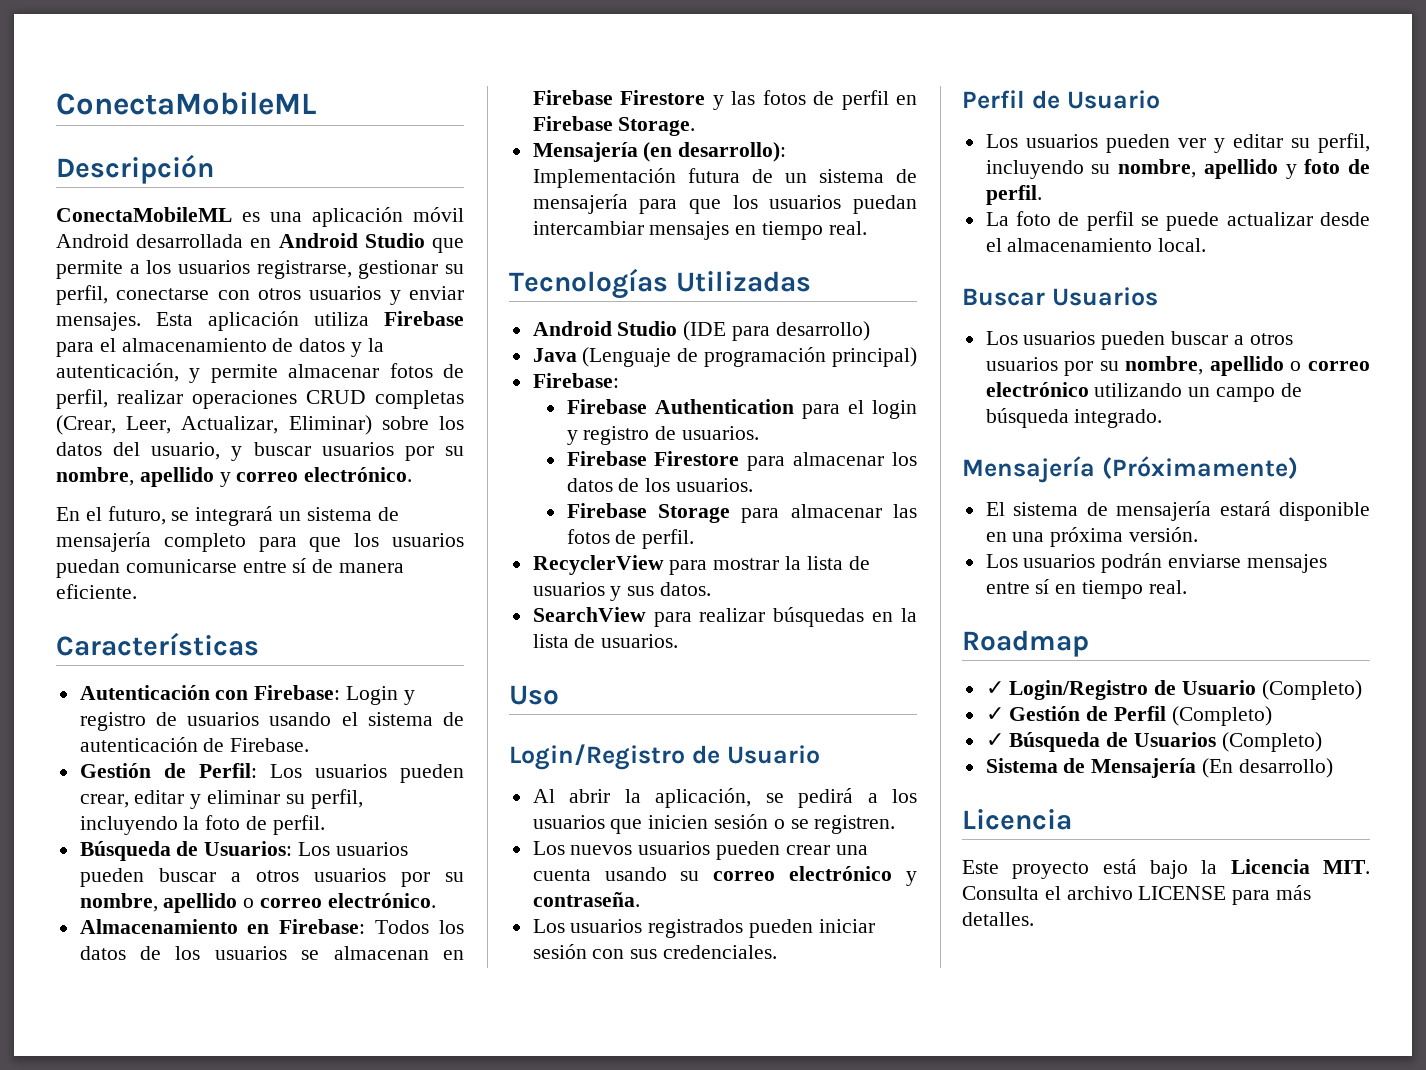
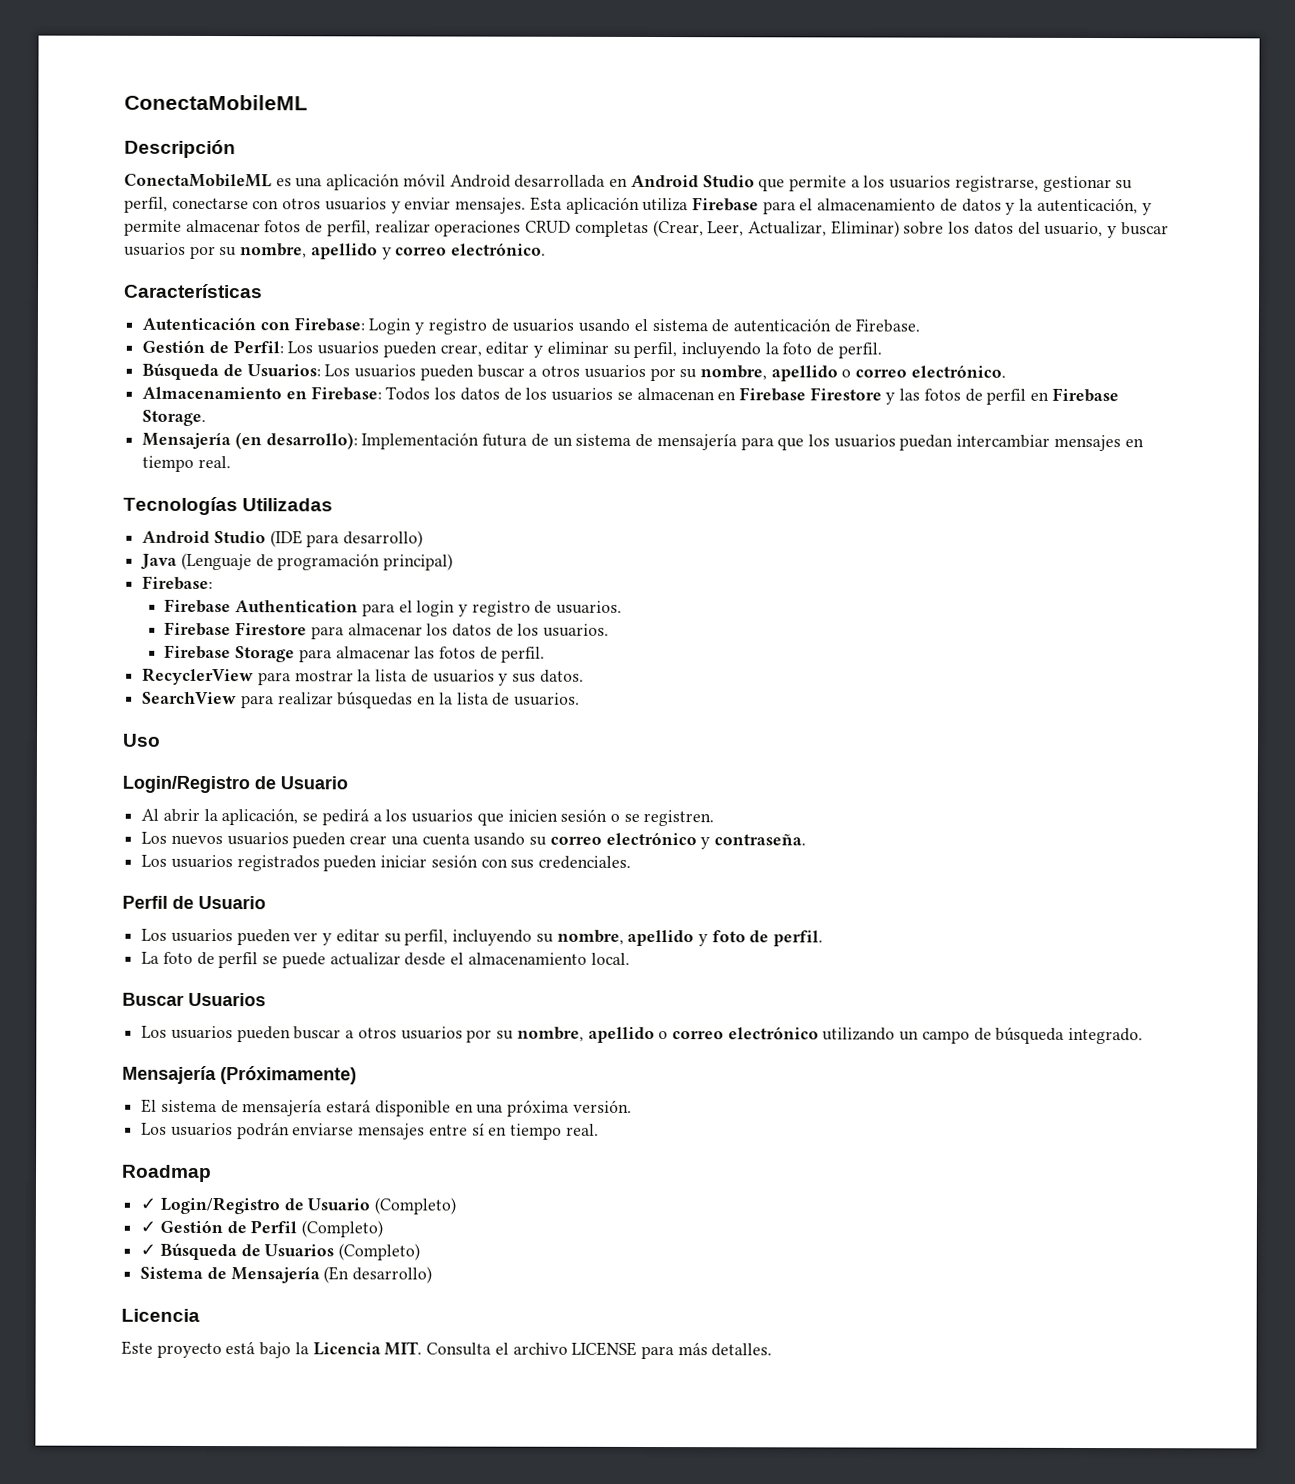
[56,506,399,526] [56,532,464,552] [56,558,405,578] [56,584,137,599] // En el futuro, se integrará un sistema de mensajería completo para que los usuarios puedan comunicarse entre sí de manera eficiente. -> (547, 249) none

